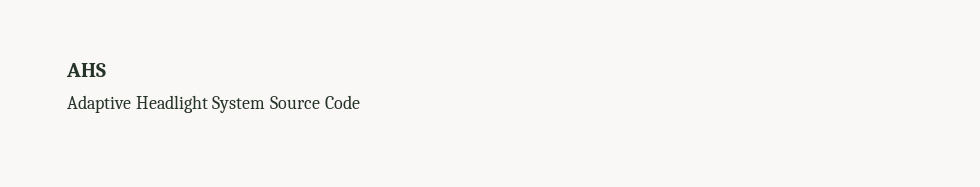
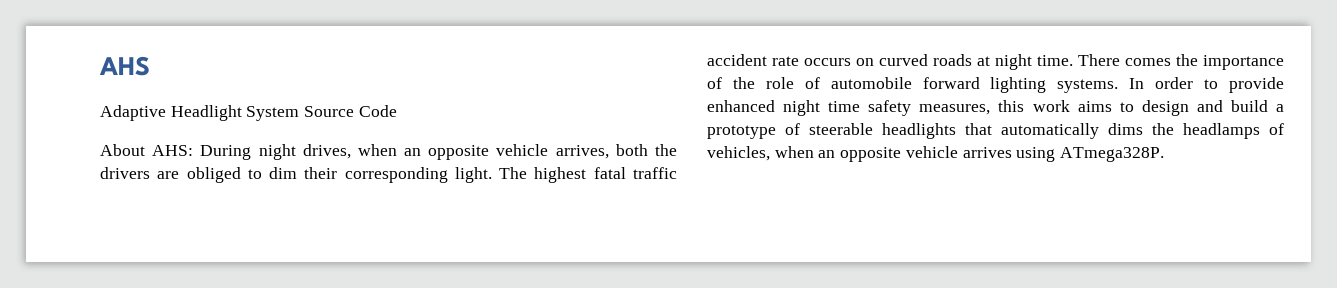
(360, 102) none -> [100,144,677,160] [100,167,677,183] [707,54,1284,70] [707,77,1284,93] [707,100,1284,116] [707,123,1284,139] [707,146,1165,162] // About AHS: During night drives, when an opposite vehicle arrives, both the drivers are obliged to dim their corresponding light. The highest fatal traffic accident rate occurs on curved roads at night time. There comes the importance of the role of automobile forward lighting systems. In order to provide enhanced night time safety measures, this work aims to design and build a prototype of steerable headlights that automatically dims the headlamps of vehicles, when an opposite vehicle arrives using ATmega328P.

